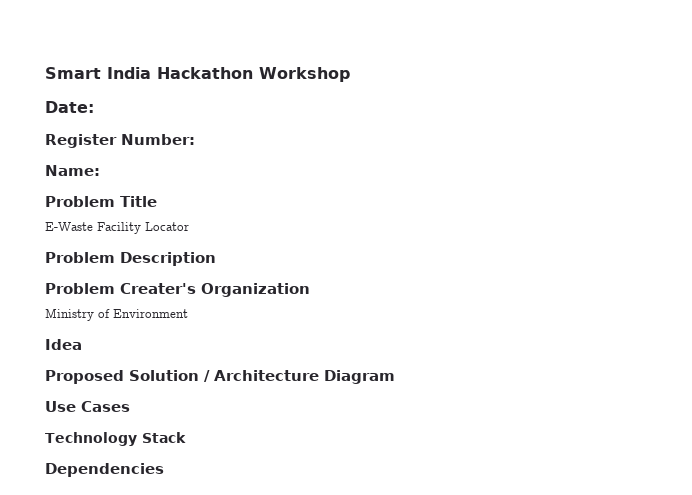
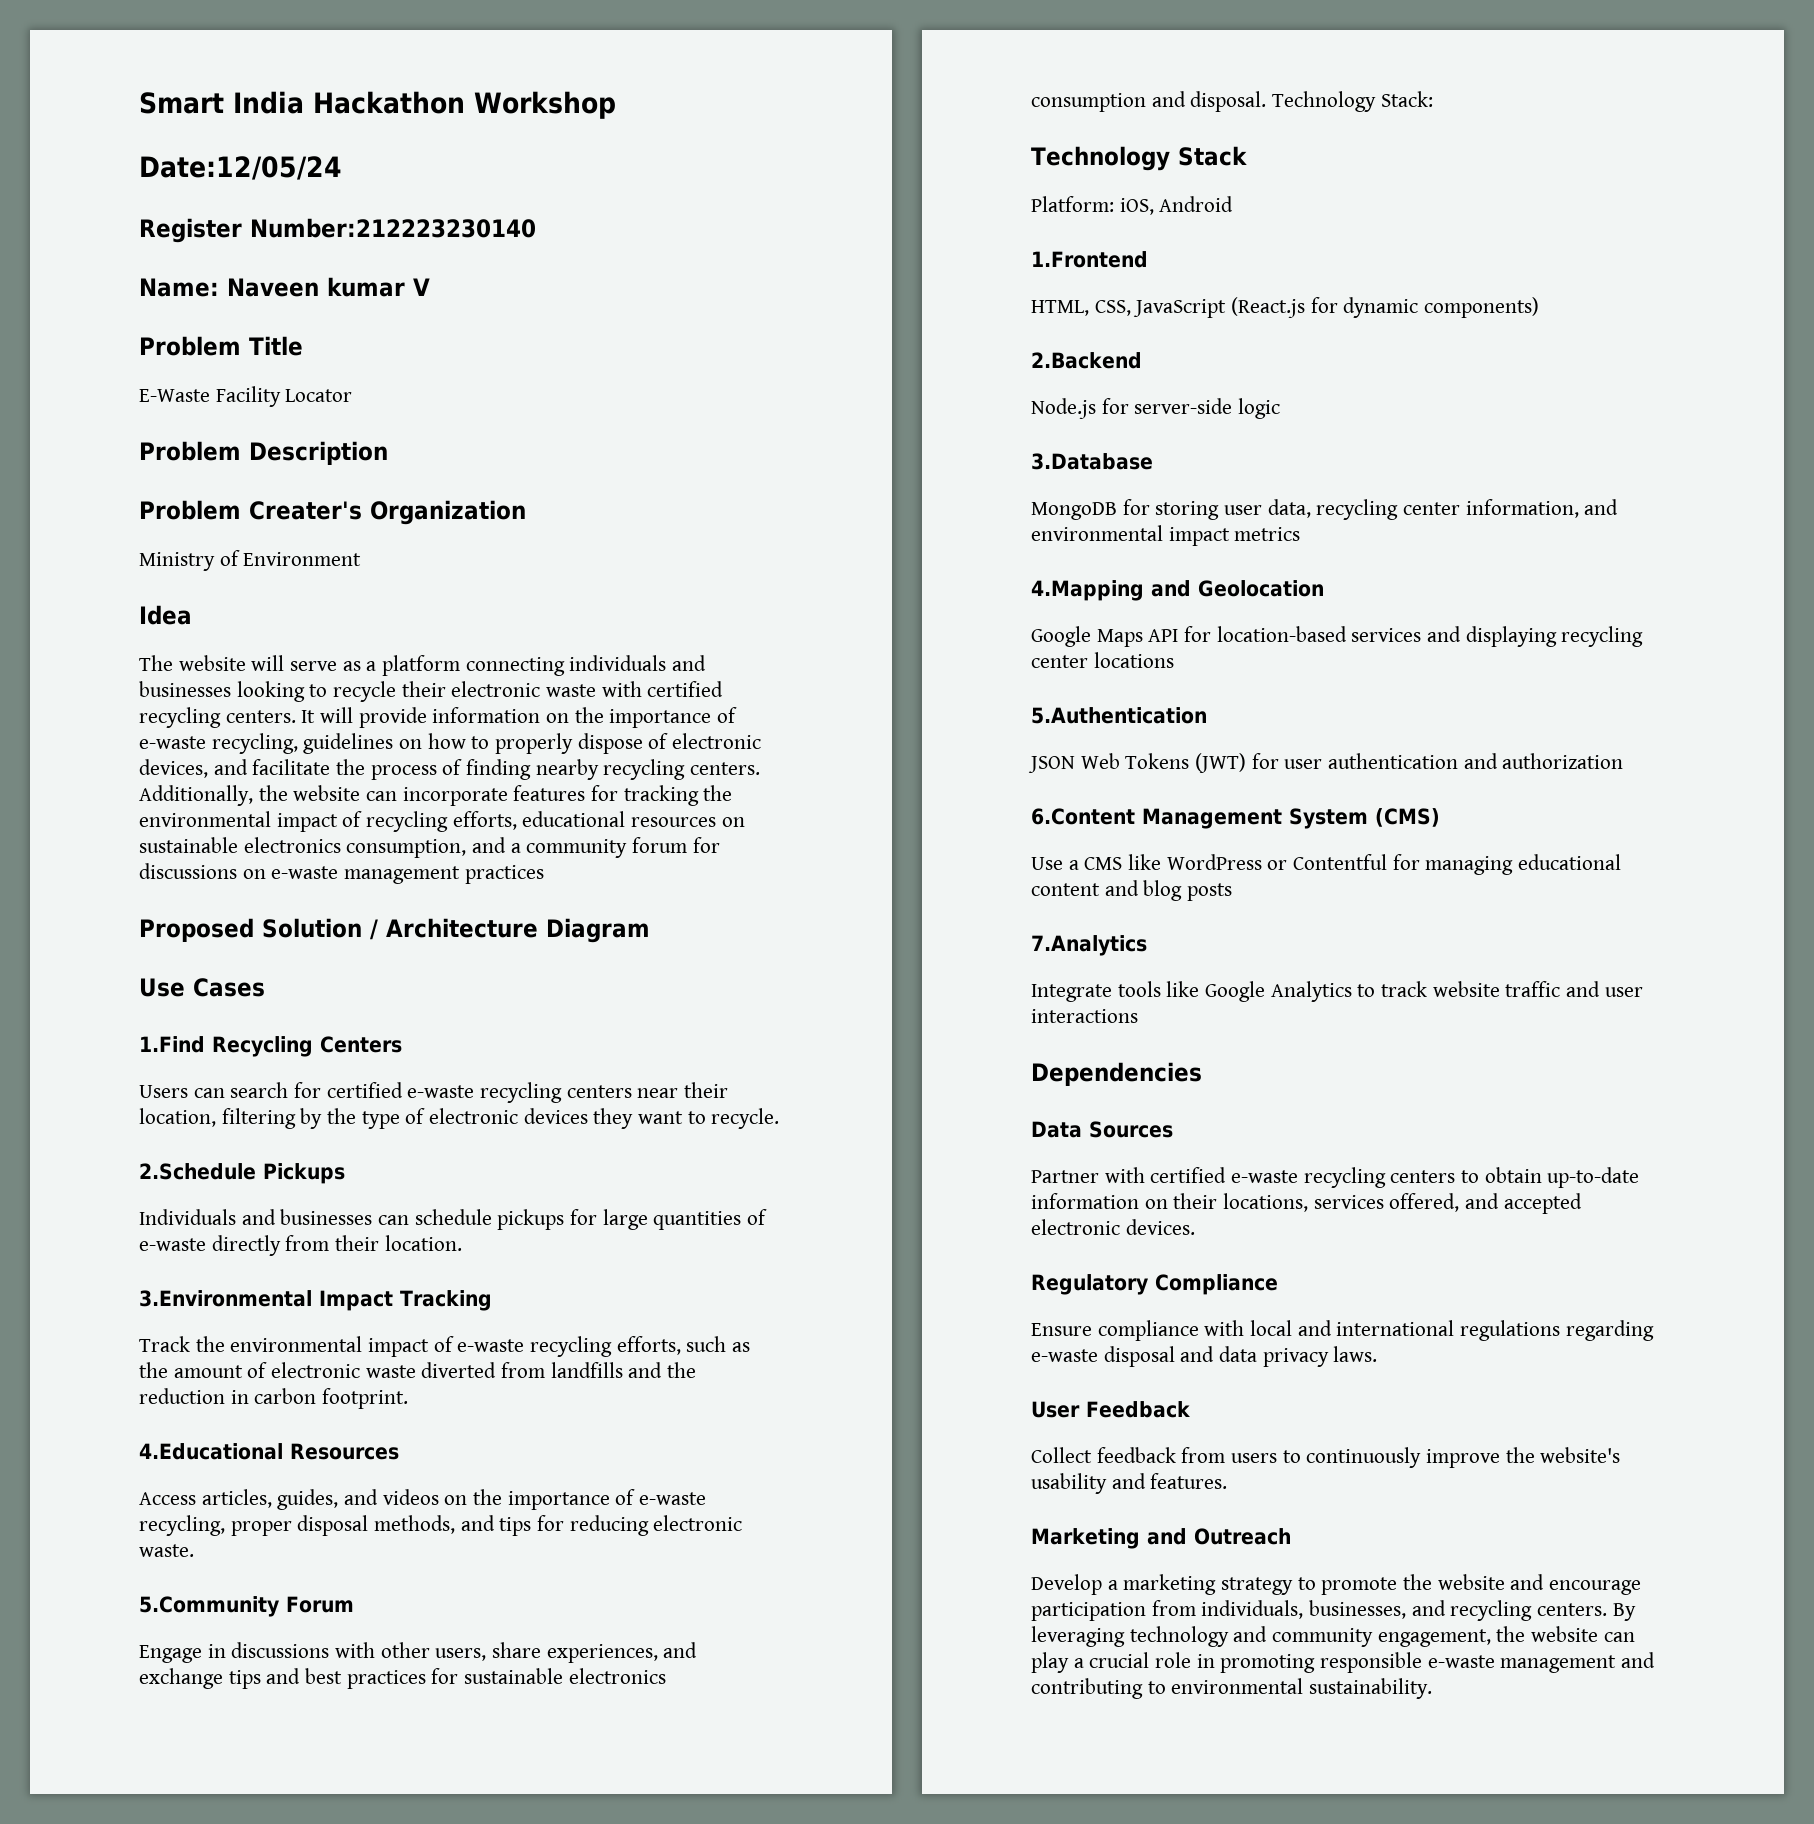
[45,101,94,113] Date: -> [139,156,342,180] Date:12/05/24
[121,134,195,145] Number: -> [250,218,536,238] Number:212223230140
(100, 170) none -> [227,277,430,297] Naveen kumar V
(82, 344) none -> [139,655,707,676] [139,681,724,702] [139,707,738,728] [139,733,762,754] [139,759,761,780] [139,785,733,806] [139,811,745,832] [139,837,720,858] [139,863,544,884] // The website will serve as a platform connecting individuals and businesses looking to recycle their electronic waste with certified recycling centers. It will provide information on the importance of e-waste recycling, guidelines on how to properly dispose of electronic devices, and facilitate the process of finding nearby recycling centers. Additionally, the website can incorporate features for tracking the environmental impact of recycling efforts, educational resources on sustainable electronics consumption, and a community forum for discussions on e-waste management practices
[45,432,186,446] [45,463,164,477] Technology Stack // Dependencies -> [139,1036,402,1057] [139,1082,729,1103] [139,1108,780,1129] [139,1163,345,1184] [139,1209,768,1230] [139,1235,462,1256] [139,1290,492,1311] [139,1336,751,1357] [139,1362,697,1378] [139,1388,409,1409] [139,1443,399,1460] [139,1489,707,1510] [139,1515,743,1536] [139,1544,194,1557] [139,1596,354,1617] [139,1642,698,1663] [139,1668,666,1689] [1031,91,1433,112] [1031,146,1247,171] [1031,196,1234,215] [1031,251,1148,268] [1031,297,1540,318] [1031,352,1142,369] [1031,398,1281,419] [1031,453,1153,470] [1031,499,1619,520] [1031,525,1301,546] [1031,580,1324,601] [1031,626,1644,647] [1031,652,1174,668] [1031,707,1207,724] [1028,753,1624,773] [1031,808,1440,829] [1031,854,1622,875] [1031,880,1233,901] [1031,935,1147,956] [1031,981,1643,1002] [1031,1009,1138,1023] [1031,1062,1202,1086] [1031,1121,1173,1138] [1031,1167,1640,1188] [1031,1193,1582,1214] [1031,1219,1195,1235] [1031,1274,1278,1295] [1031,1320,1654,1341] [1031,1346,1378,1367] [1031,1401,1190,1418] [1031,1447,1621,1468] [1031,1473,1228,1494] [1031,1528,1291,1549] [1031,1574,1642,1595] [1031,1600,1636,1621] [1031,1626,1635,1647] [1031,1652,1656,1673] [1031,1678,1433,1699] 1.Find Recycling Centers // Users can search for certified e-waste recycling centers near their location, filtering by the type of electronic devices they want to recycle. // 2.Schedule Pickups // Individuals and businesses can schedule pickups for large quantities of e-waste directly from their location. // 3.Environmental Impact Tracking // Track the environmental impact of e-waste recycling efforts, such as the amount of electronic waste diverted from landfills and the reduction in carbon footprint. // 4.Educational Resources // Access articles, guides, and videos on the importance of e-waste recycling, proper disposal methods, and tips for reducing electronic waste. // 5.Community Forum // Engage in discussions with other users, share experiences, and exchange tips and best practices for sustainable electronics consumption and disposal. Technology Stack: // Technology Stack // Platform: iOS, Android // 1.Frontend // HTML, CSS, JavaScript (React.js for dynamic components) // 2.Backend // Node.js for server-side logic // 3.Database // MongoDB for storing user data, recycling center information, and environmental impact metrics // 4.Mapping and Geolocation // Google Maps API for location-based services and displaying recycling center locations // 5.Authentication // JSON Web Tokens (JWT) for user authentication and authorization // 6.Content Management System (CMS) // Use a CMS like WordPress or Contentful for managing educational content and blog posts // 7.Analytics // Integrate tools like Google Analytics to track website traffic and user interactions // Dependencies // Data Sources // Partner with certified e-waste recycling centers to obtain up-to-date information on their locations, services offered, and accepted electronic devices. // Regulatory Compliance // Ensure compliance with local and international regulations regarding e-waste disposal and data privacy laws. // User Feedback // Collect feedback from users to continuously improve the website's usability and features. // Marketing and Outreach // Develop a marketing strategy to promote the website and encourage participation from individuals, businesses, and recycling centers. By leveraging technology and community engagement, the website can play a crucial role in promoting responsible e-waste management and contributing to environmental sustainability.

